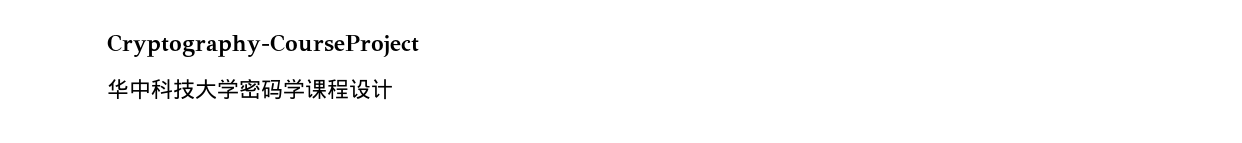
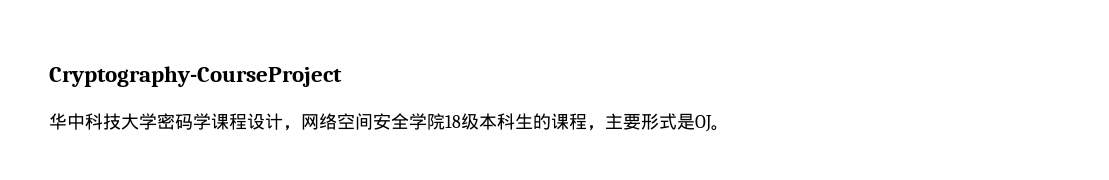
(393, 89) none -> [283,113,729,132] ，网络空间安全学院18级本科生的课程，主要形式是OJ。

